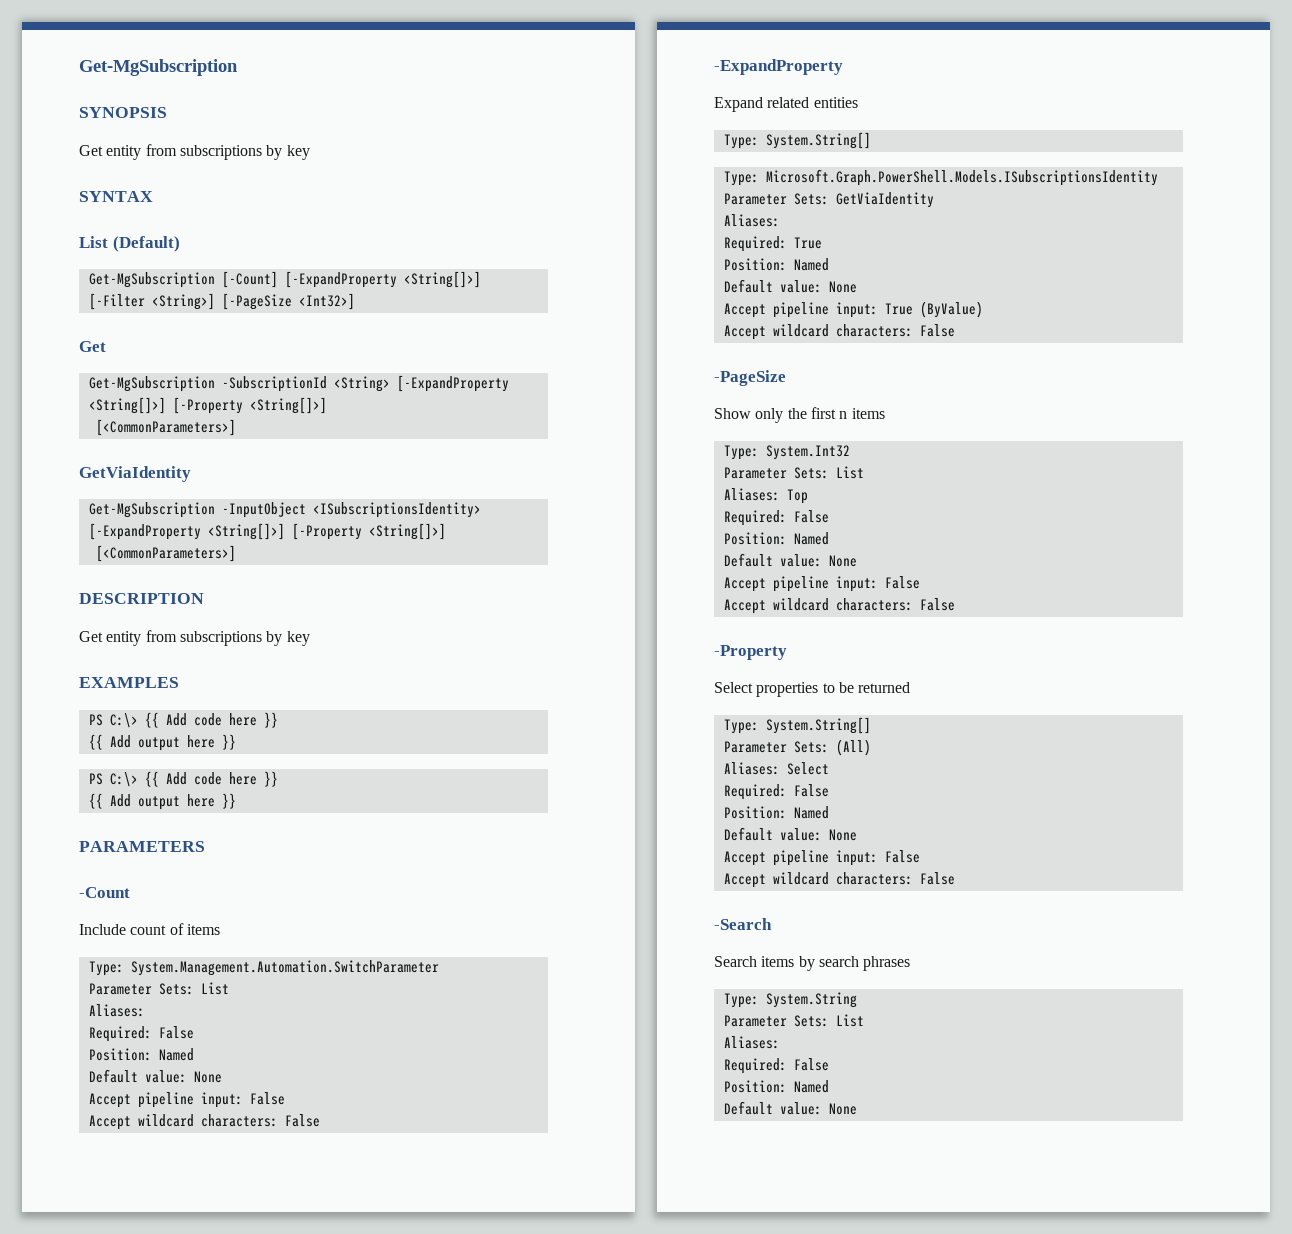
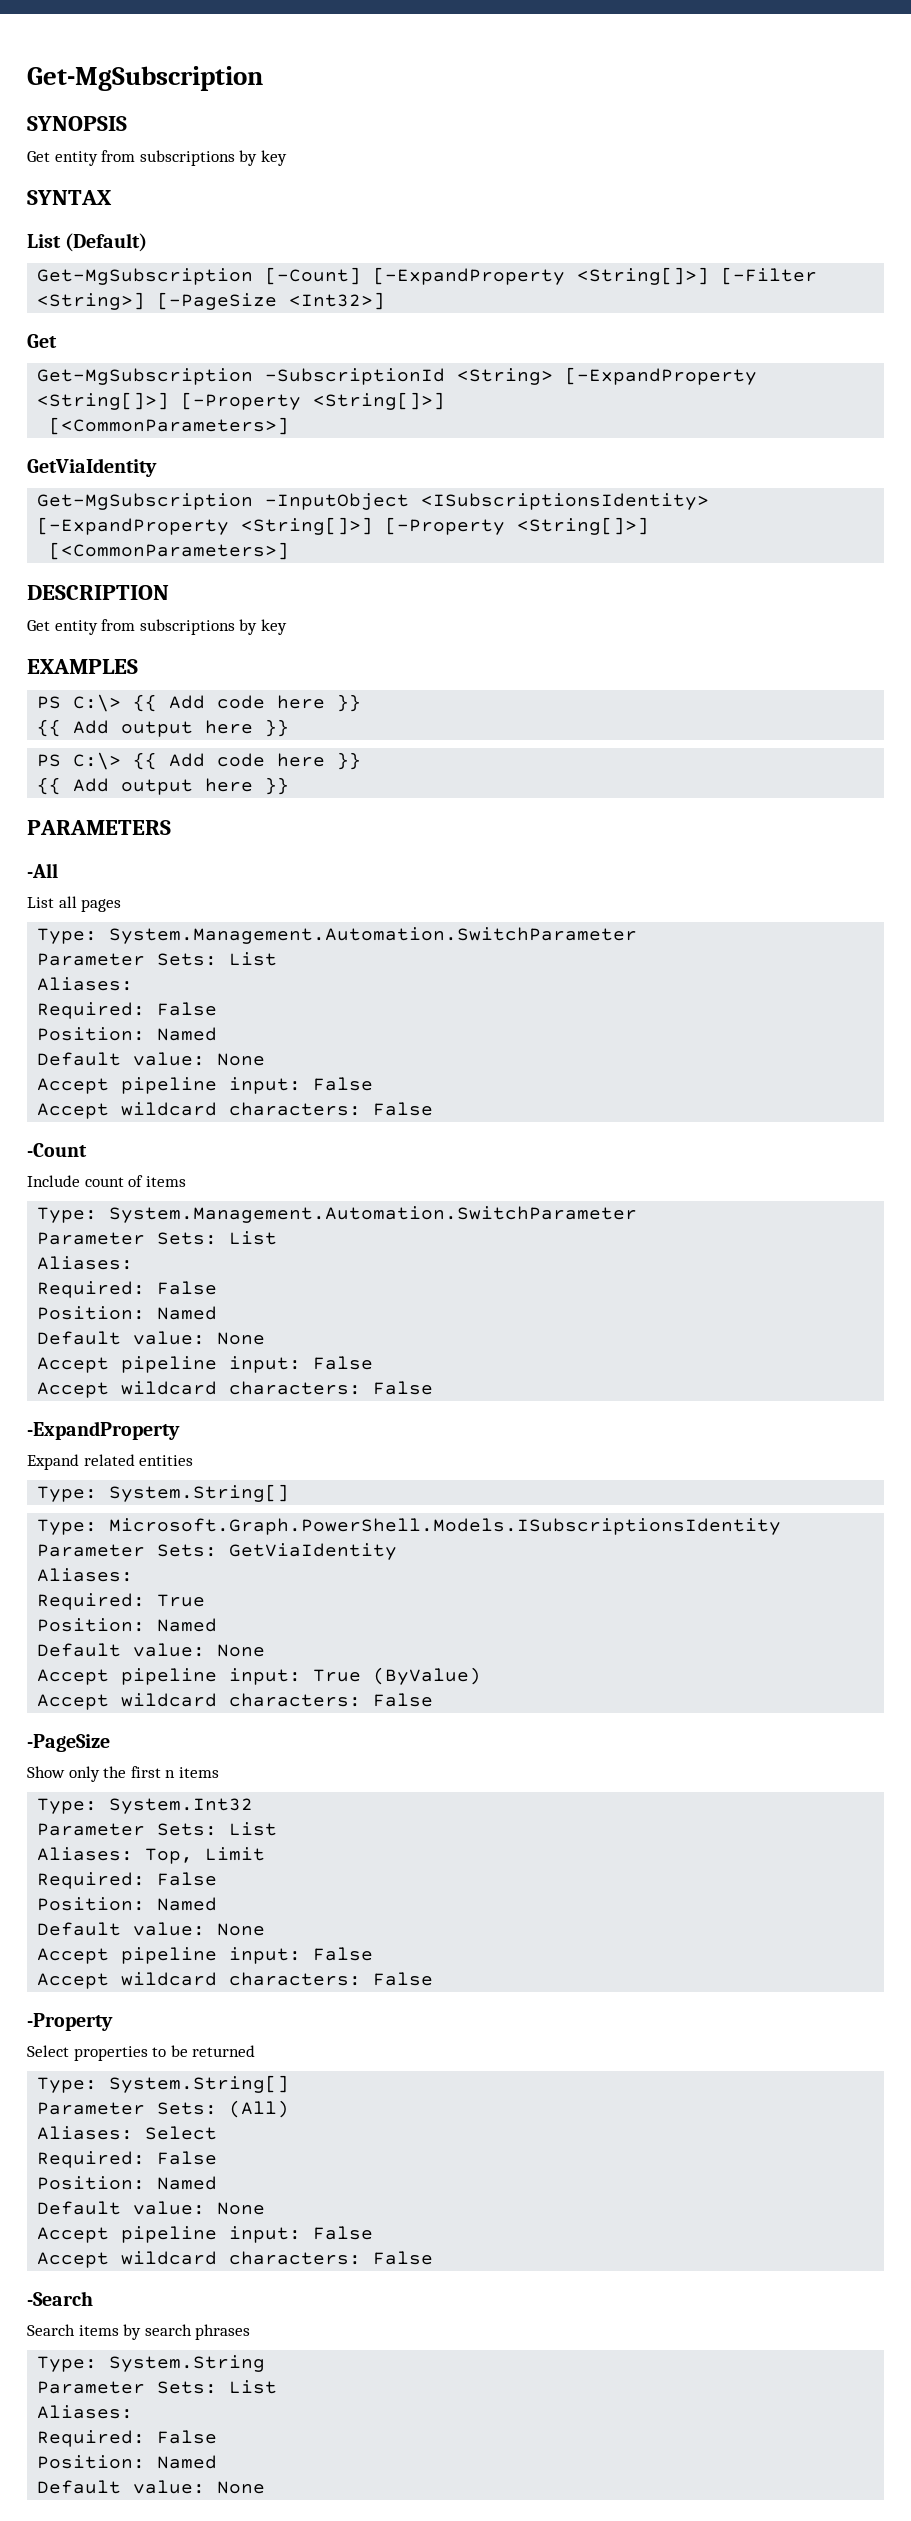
(205, 846) none -> [27,863,58,878] [27,896,122,912] [37,927,638,944] [37,952,278,966] [37,977,134,991] [37,1002,218,1019] [37,1027,218,1041] [37,1052,266,1066] [37,1077,374,1094] [37,1102,434,1119] // -All // List all pages // Type: System.Management.Automation.SwitchParameter // Parameter Sets: List // Aliases: // Required: False // Position: Named // Default value: None // Accept pipeline input: False // Accept wildcard characters: False
[786,489,808,504] Top -> [145,1847,266,1864] Top, Limit

